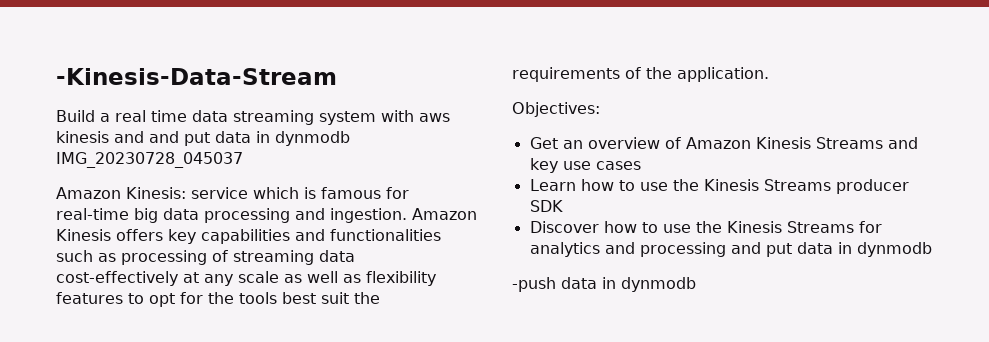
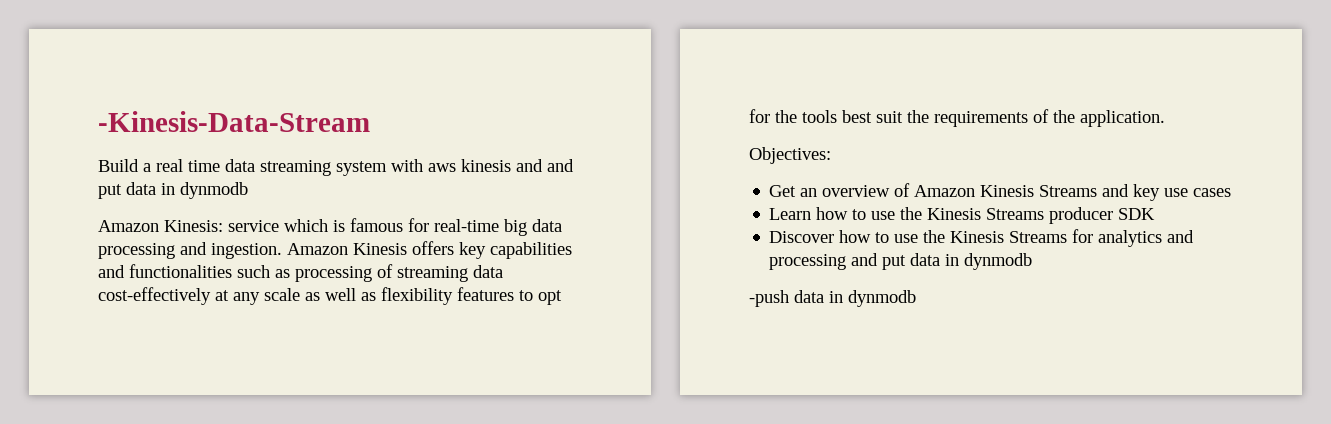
[56,152,243,168] IMG_20230728_045037 -> (248, 190) none

